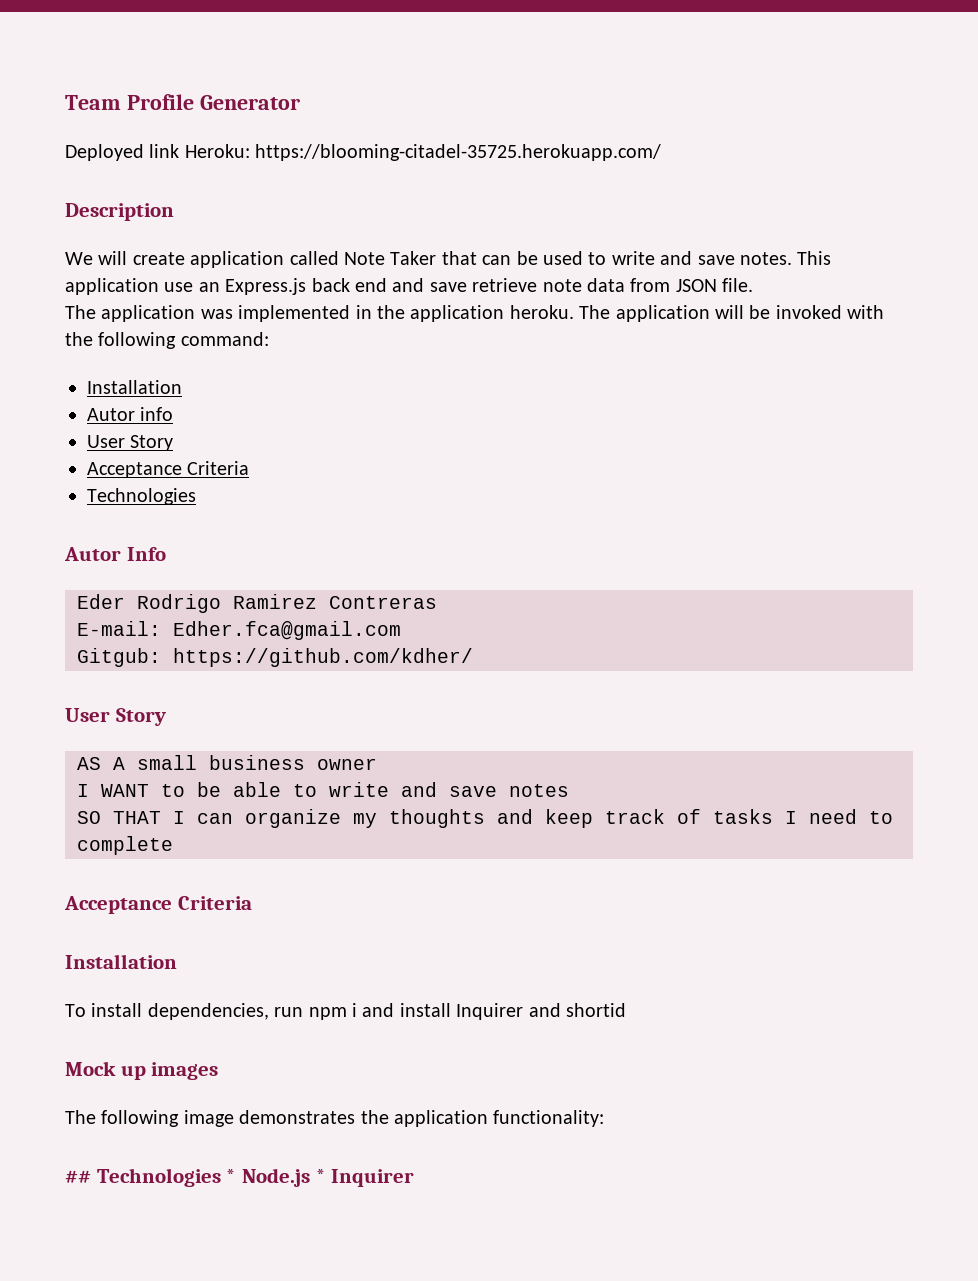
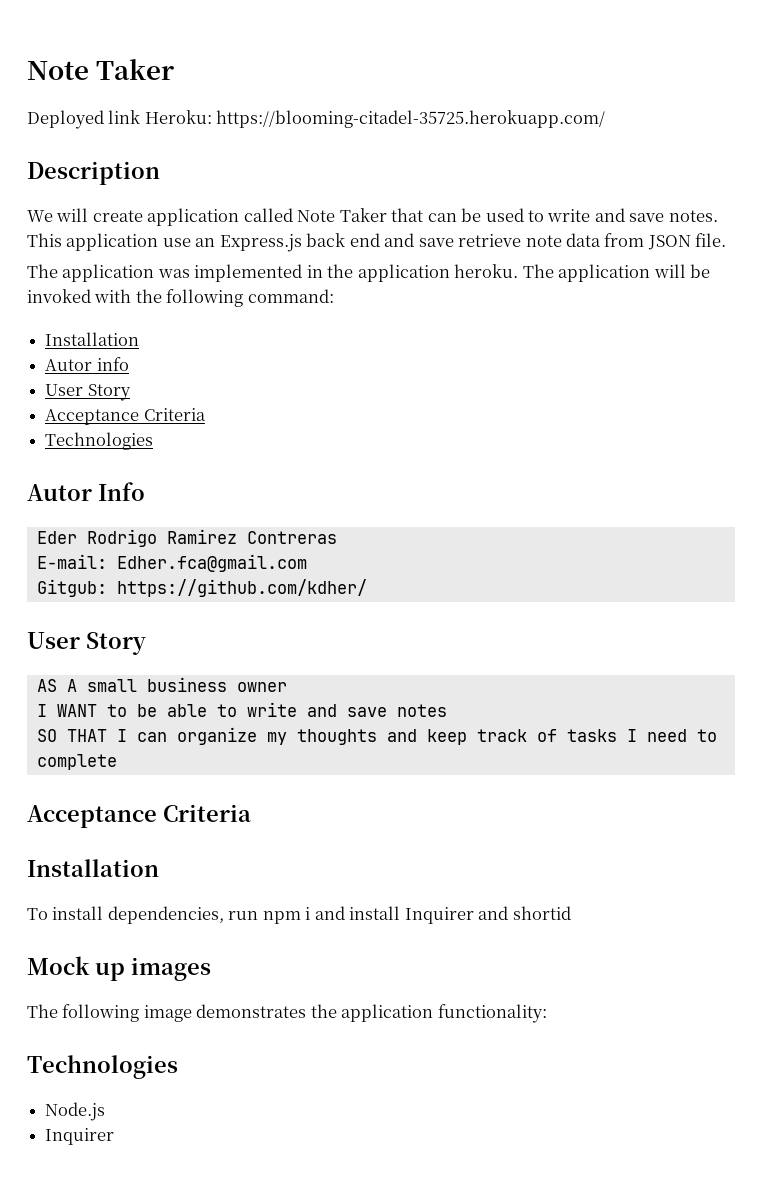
[65,94,300,110] Team Profile Generator -> [27,59,175,80] Note Taker
[65,1168,237,1187] ## Technologies * -> [27,1055,178,1079] Technologies //
[315,1169,326,1183] * -> (106, 1111) //

